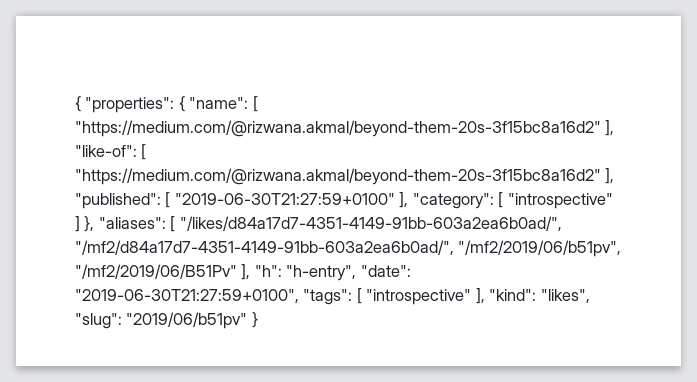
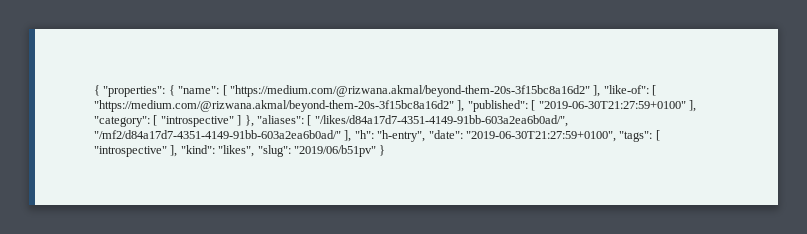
[75,240,622,257] [75,264,237,279] "/mf2/d84a17d7-4351-4149-91bb-603a2ea6b0ad/", "/mf2/2019/06/b51pv", "/mf2/2019/06/B51Pv" -> [94,130,341,139] "/mf2/d84a17d7-4351-4149-91bb-603a2ea6b0ad/"

